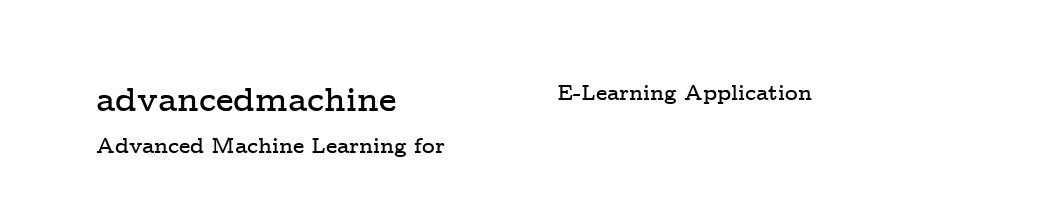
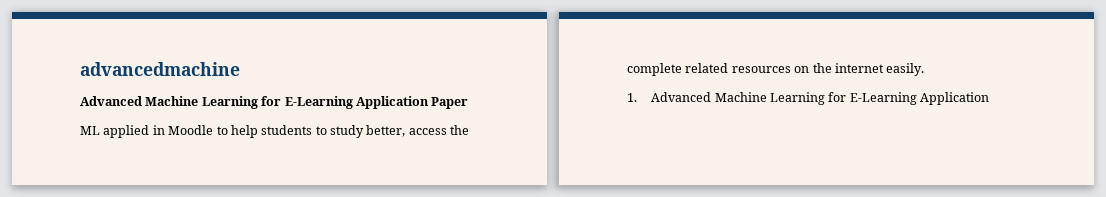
(812, 94) none -> [431,97,469,109] [80,125,470,138] [627,63,925,76] [627,92,990,105] Paper // ML applied in Moodle to help students to study better, access the complete related resources on the internet easily. // 1. Advanced Machine Learning for E-Learning Application

